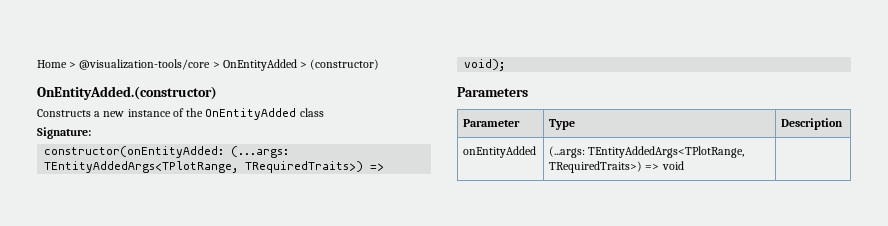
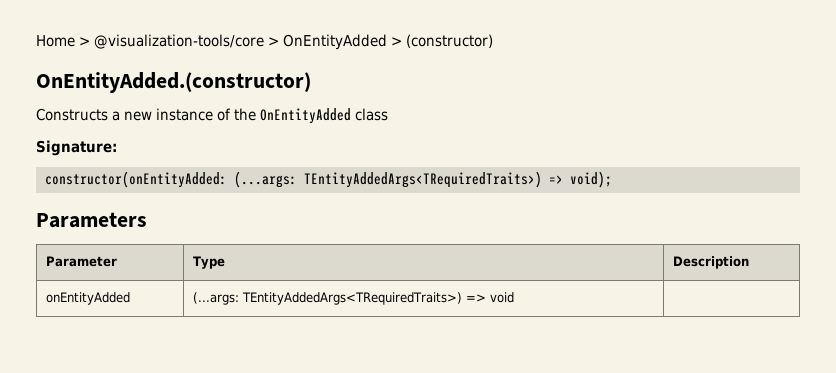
[44,161,364,173] TEntityAddedArgs<TPlotRange, TRequiredTraits>) -> [303,171,542,188] TEntityAddedArgs<TRequiredTraits>)
[588,146,745,158] [549,161,643,173] TEntityAddedArgs<TPlotRange, TRequiredTraits>) -> [242,292,463,305] TEntityAddedArgs<TRequiredTraits>)

